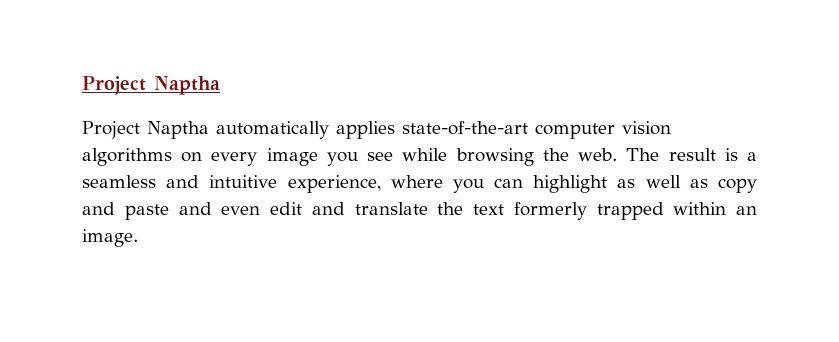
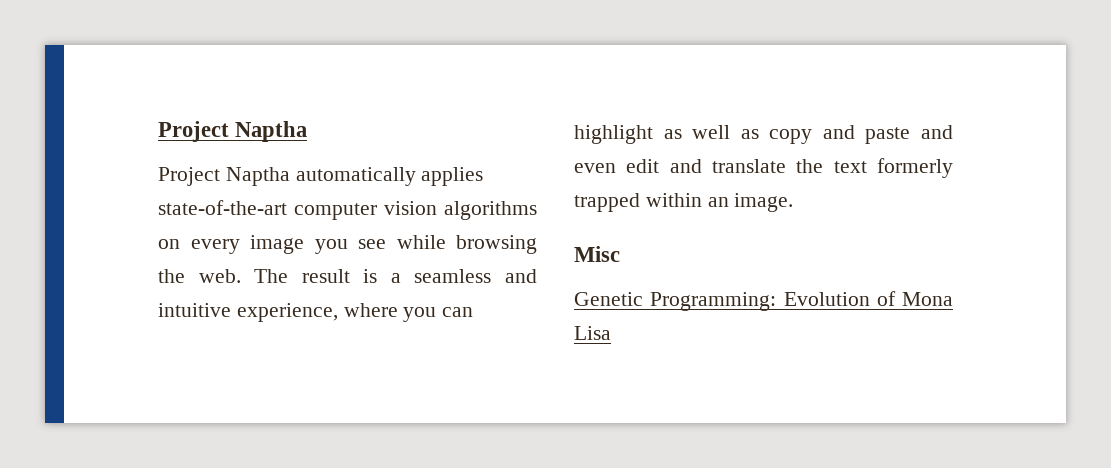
(138, 238) none -> [574,246,620,262] [574,291,953,311] [574,326,611,340] // Misc // Genetic Programming: Evolution of Mona Lisa

